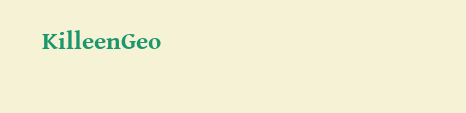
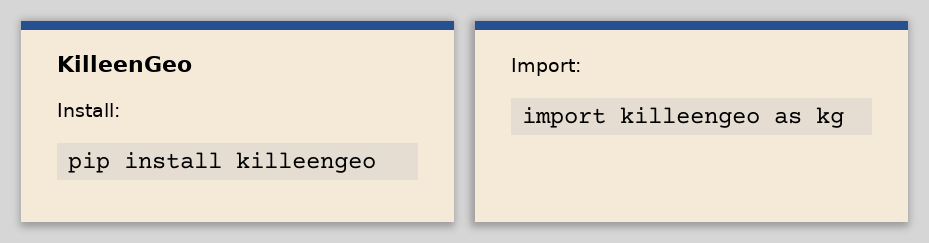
(161, 39) none -> [57,103,120,117] [68,152,377,173] [511,58,581,76] [522,107,845,128] // Install: // pip install killeengeo // Import: // import killeengeo as kg

